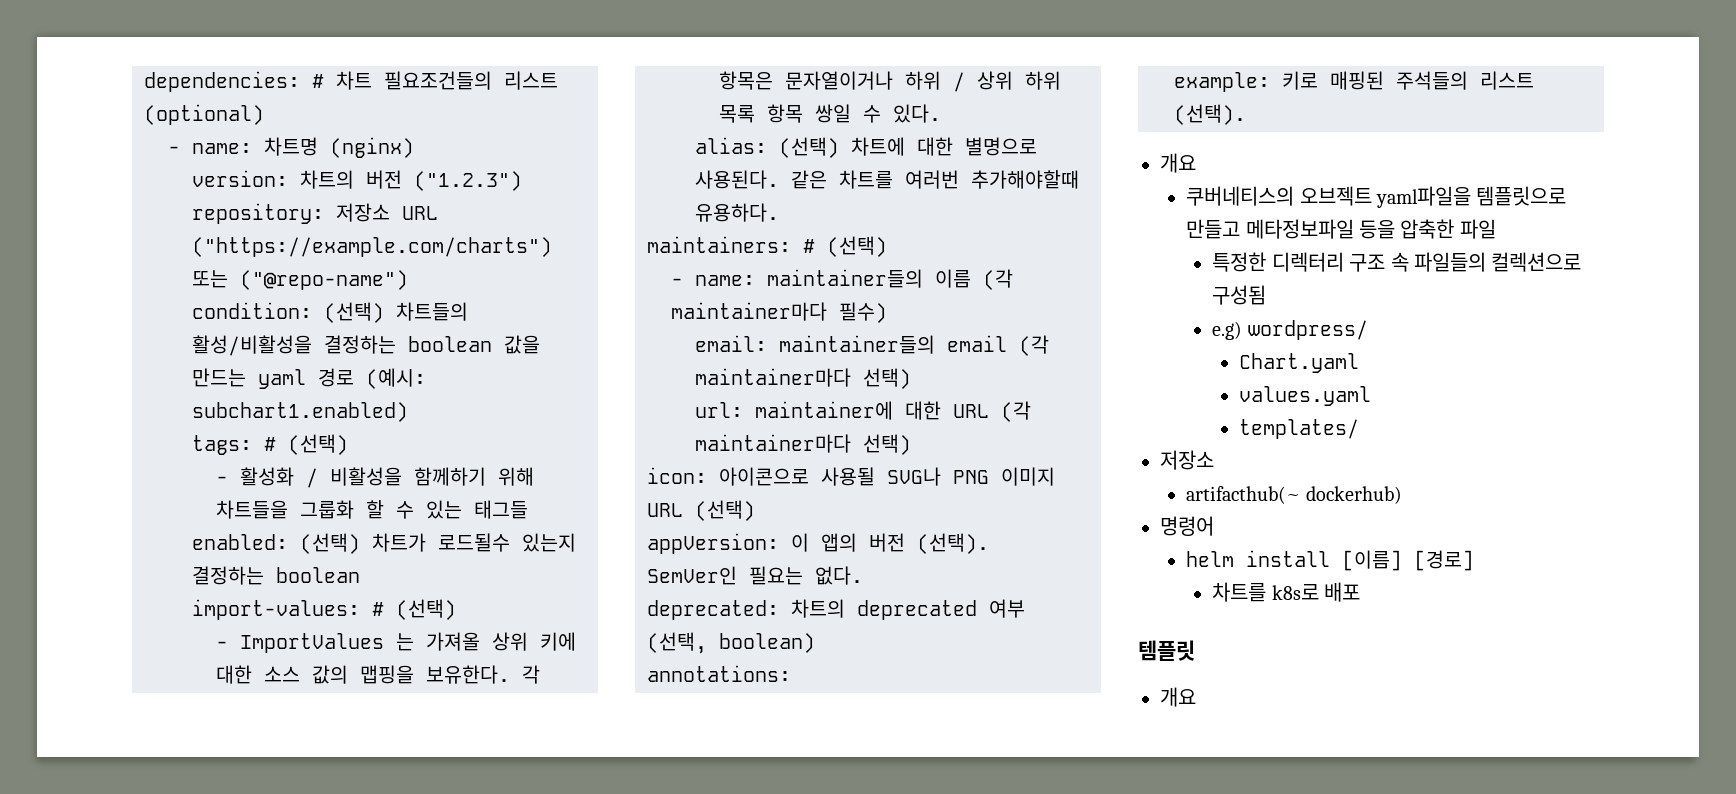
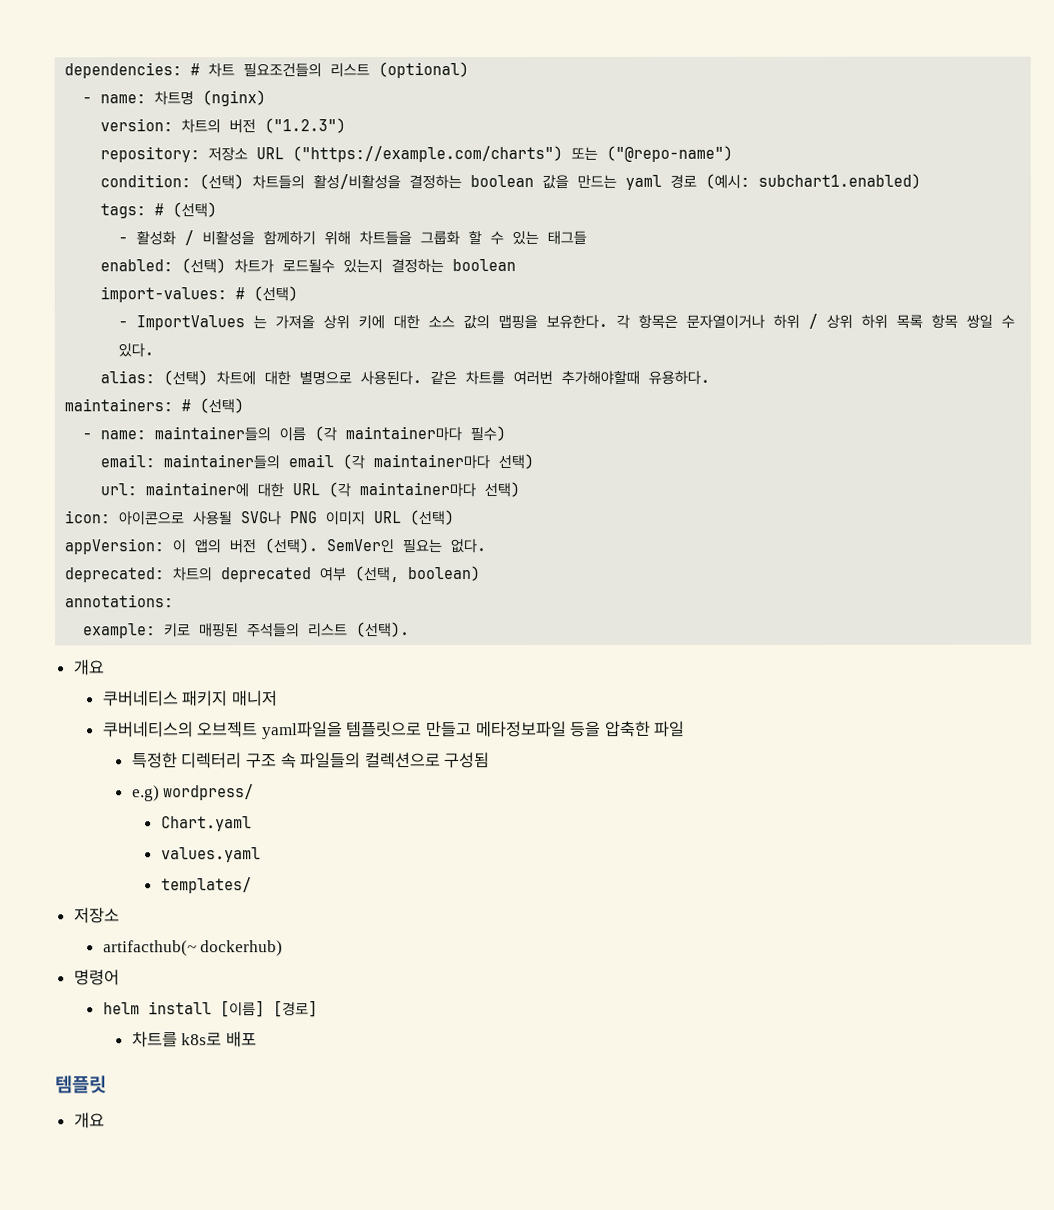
(1196, 163) none -> [102,690,278,707] // 쿠버네티스 패키지 매니저

